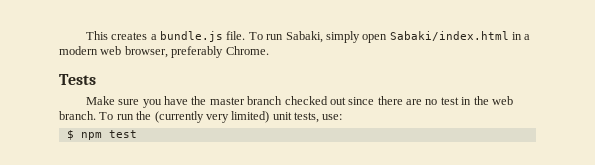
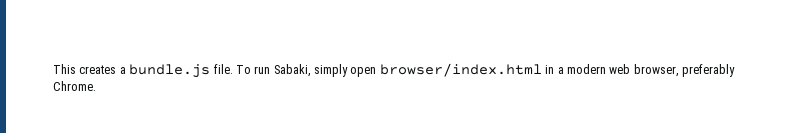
[389,31,509,41] Sabaki/index.html -> [379,63,542,77] browser/index.html
[59,74,96,85] [85,96,513,108] [59,111,343,123] [66,130,137,140] // Tests // Make sure you have the master branch checked out since there are no test in the web branch. To run the (currently very limited) unit tests, use: // $ npm test -> (96, 86) none

